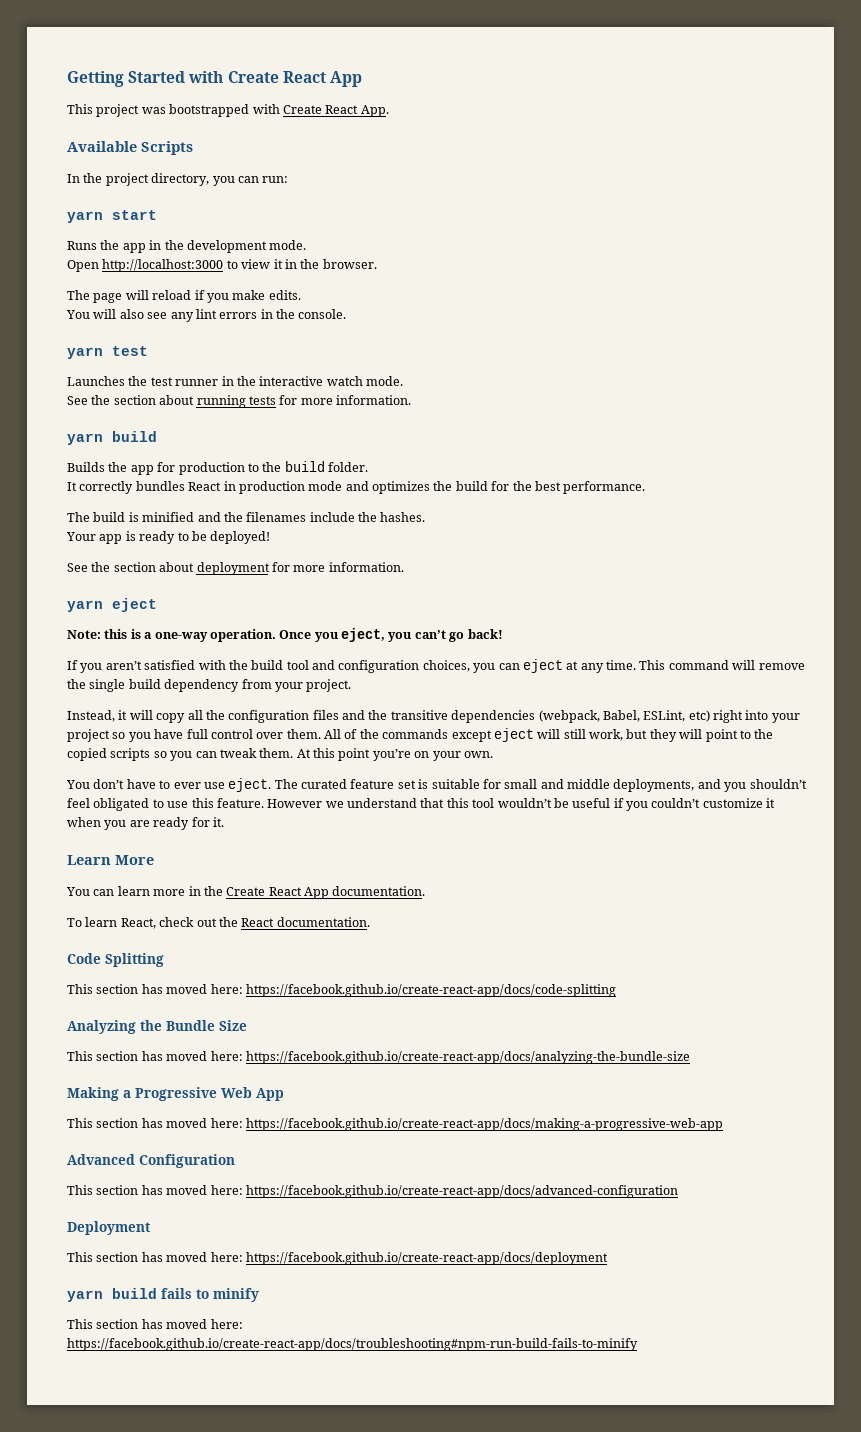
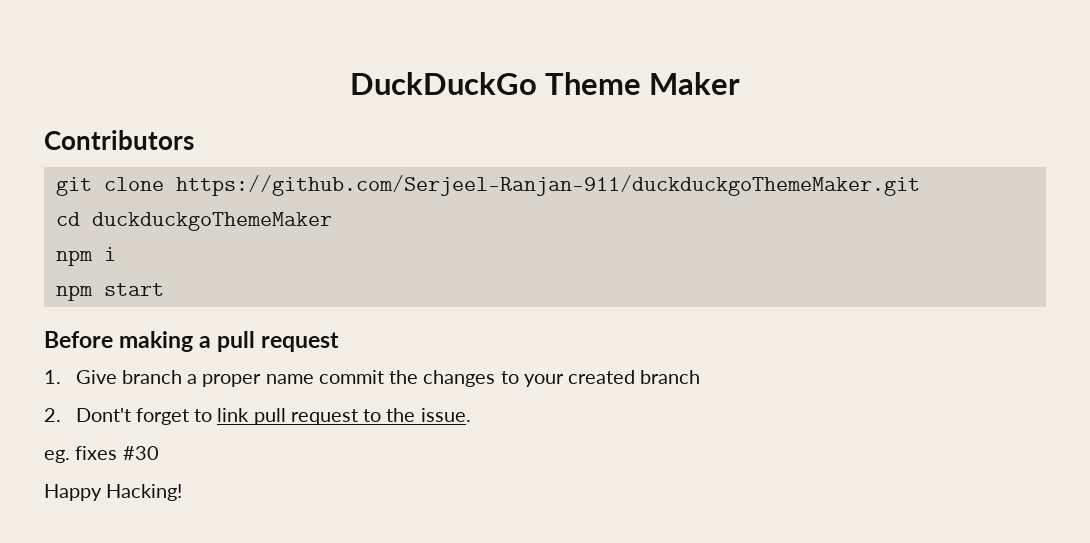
[67,71,362,87] [67,104,389,117] [67,141,193,155] [67,173,289,186] [67,210,157,223] [67,240,307,253] [67,259,377,272] [67,290,301,303] [66,309,347,322] [67,346,148,359] [67,376,403,386] [67,395,411,408] [67,431,157,445] [67,461,368,475] [67,481,646,494] [67,512,426,522] [66,531,271,544] [67,562,404,575] [67,598,157,612] [67,628,503,642] [67,659,805,673] [67,679,352,692] [67,710,800,723] [67,728,774,742] [67,748,493,761] [66,778,807,792] [67,798,776,811] [67,817,224,830] [67,855,154,865] [66,886,426,899] [67,917,370,929] [67,953,164,967] [67,984,616,997] [67,1020,247,1034] [67,1051,690,1064] [67,1087,284,1101] [67,1118,723,1131] [67,1154,235,1168] [67,1185,678,1198] [67,1221,151,1235] [67,1252,608,1265] [67,1288,259,1302] [67,1319,243,1329] [67,1338,638,1351] Getting Started with Create React App // This project was bootstrapped with Create React App. // Available Scripts // In the project directory, you can run: // yarn start // Runs the app in the development mode. // Open http://localhost:3000 to view it in the browser. // The page will reload if you make edits. // You will also see any lint errors in the console. // yarn test // Launches the test runner in the interactive watch mode. // See the section about running tests for more information. // yarn build // Builds the app for production to the build folder. // It correctly bundles React in production mode and optimizes the build for the best performance. // The build is minified and the filenames include the hashes. // Your app is ready to be deployed! // See the section about deployment for more information. // yarn eject // Note: this is a one-way operation. Once you eject, you can’t go back! // If you aren’t satisfied with the build tool and configuration choices, you can eject at any time. This command will remove the single build dependency from your project. // Instead, it will copy all the configuration files and the transitive dependencies (webpack, Babel, ESLint, etc) right into your project so you have full control over them. All of the commands except eject will still work, but they will point to the copied scripts so you can tweak them. At this point you’re on your own. // You don’t have to ever use eject. The curated feature set is suitable for small and middle deployments, and you shouldn’t feel obligated to use this feature. However we understand that this tool wouldn’t be useful if you couldn’t customize it when you are ready for it. // Learn More // You can learn more in the Create React App documentation. // To learn React, check out the React documentation. // Code Splitting // This section has moved here: https://facebook.github.io/create-react-app/docs/code-splitting // Analyzing the Bundle Size // This section has moved here: https://facebook.github.io/create-react-app/docs/analyzing-the-bundle-size // Making a Progressive Web App // This section has moved here: https://facebook.github.io/create-react-app/docs/making-a-progressive-web-app // Advanced Configuration // This section has moved here: https://facebook.github.io/create-react-app/docs/advanced-configuration // Deployment // This section has moved here: https://facebook.github.io/create-react-app/docs/deployment // yarn build fails to minify // This section has moved here: https://facebook.github.io/create-react-app/docs/troubleshooting#npm-run-build-fails-to-minify -> [349,72,741,95] [44,130,194,150] [55,175,920,196] [55,212,332,231] [55,247,116,266] [55,283,164,301] [44,331,340,352] [44,370,701,387] [44,408,471,425] [44,446,159,463] [44,484,183,501] DuckDuckGo Theme Maker // Contributors // git clone https://github.com/Serjeel-Ranjan-911/duckduckgoThemeMaker.git // cd duckduckgoThemeMaker // npm i // npm start // Before making a pull request // 1. Give branch a proper name commit the changes to your created branch // 2. Dont't forget to link pull request to the issue. // eg. fixes #30 // Happy Hacking!

